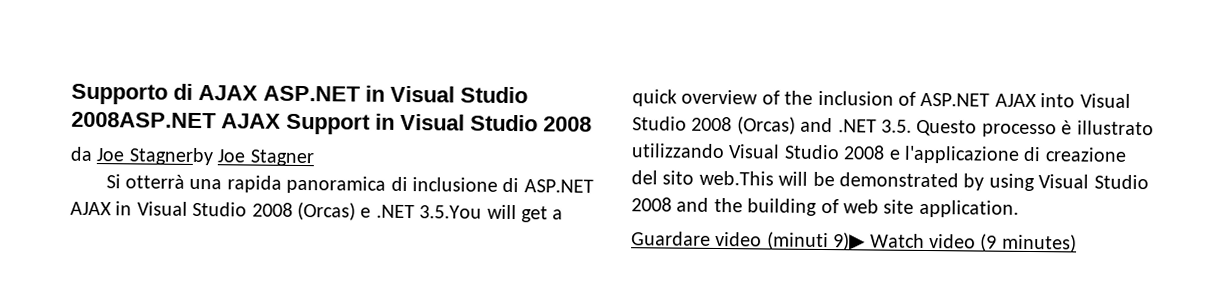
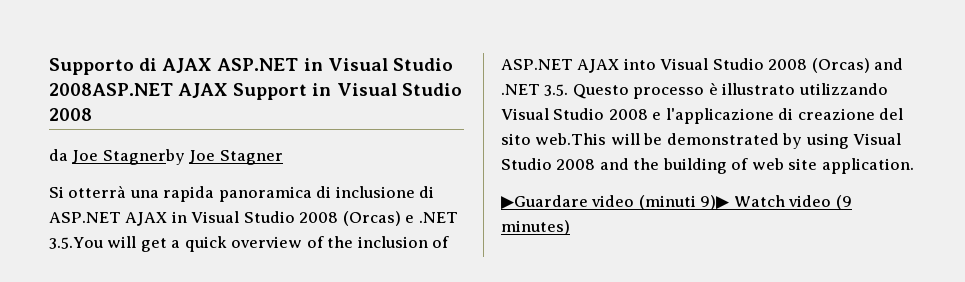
[631,231,711,246] Guardare -> [501,195,588,210] ▶Guardare

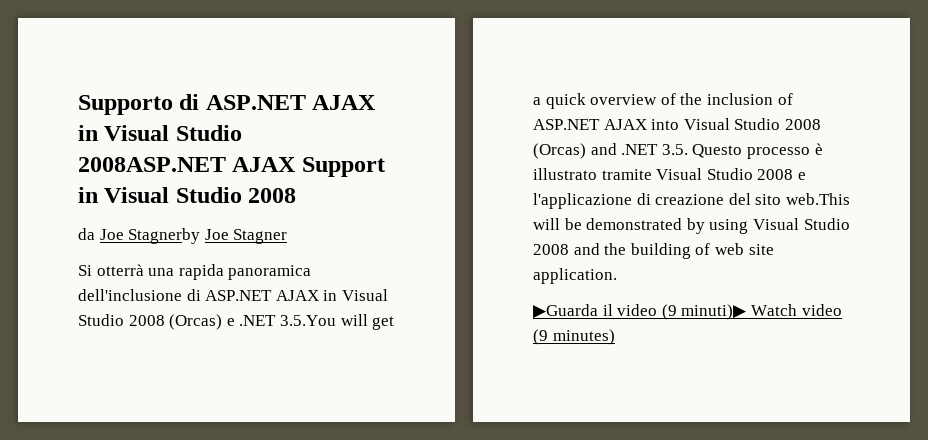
[162,58,299,73] AJAX ASP.NET -> [205,95,377,110] ASP.NET AJAX
[316,186,415,198] di inclusione -> [78,289,182,301] dell'inclusione
[798,83,888,95] utilizzando -> [601,169,652,180] tramite
[501,195,731,210] ▶Guardare video (minuti 9)▶ -> [533,304,748,320] ▶Guarda il video (9 minuti)▶

